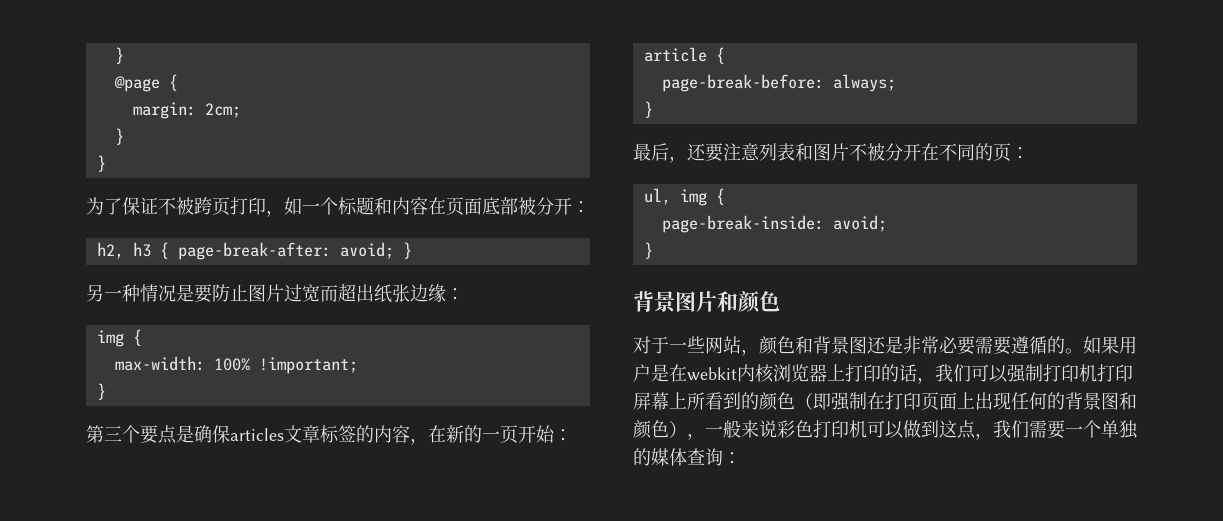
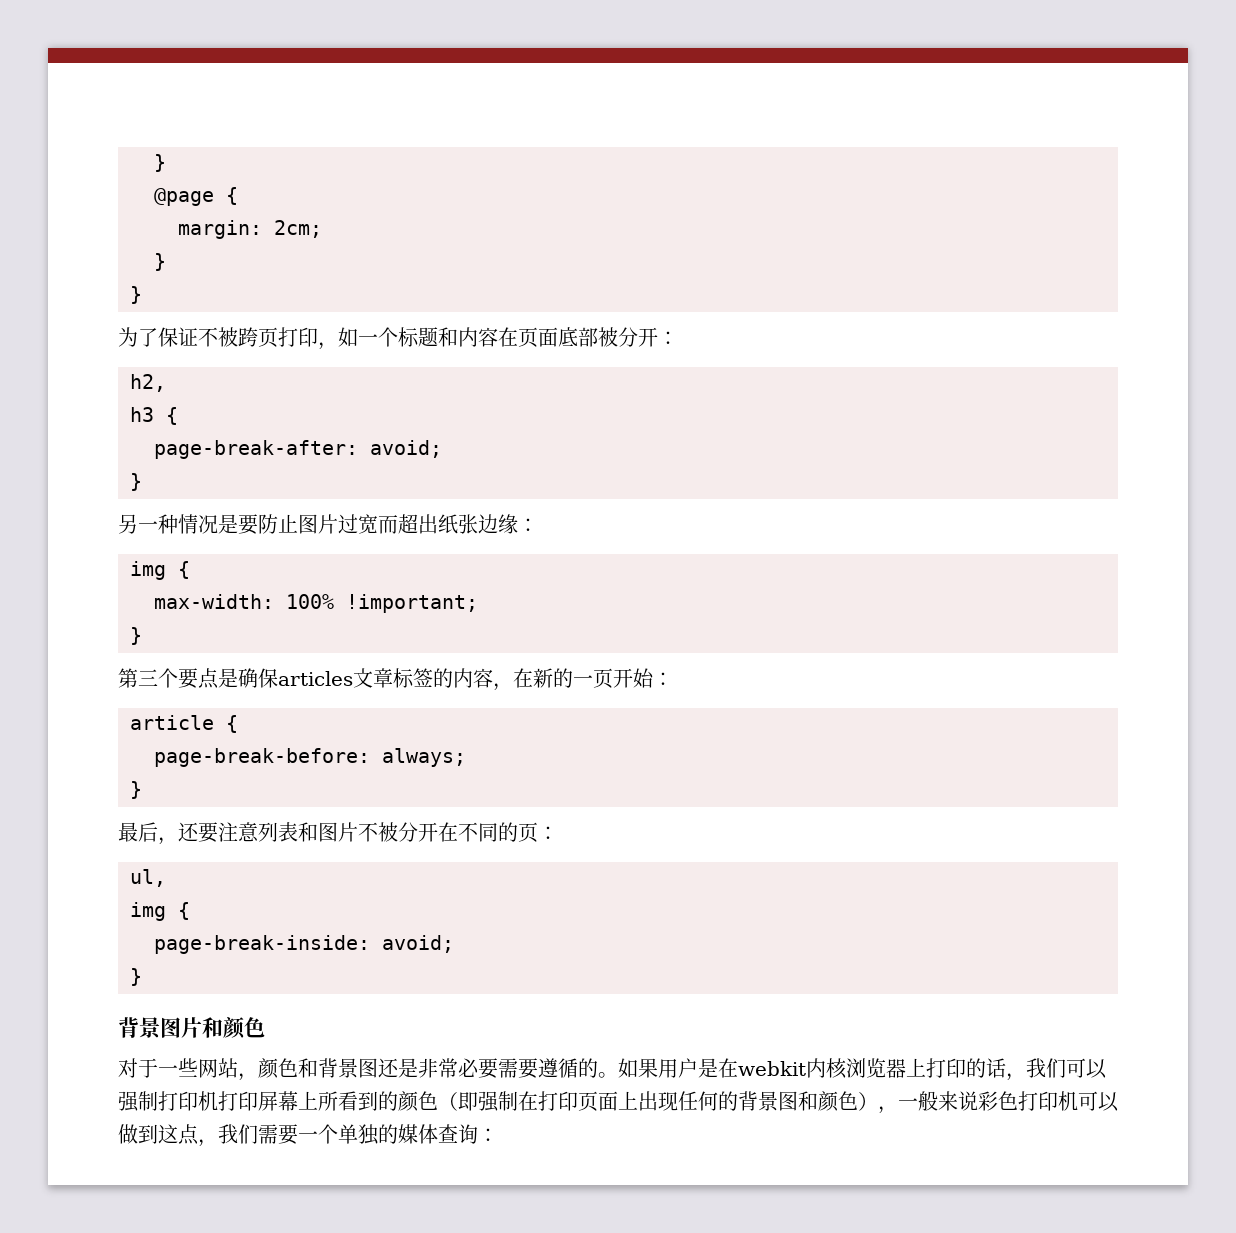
(124, 250) none -> (166, 383) //
(169, 250) none -> (178, 416) //
(394, 250) none -> (442, 449) //
(671, 196) none -> (166, 878) //

